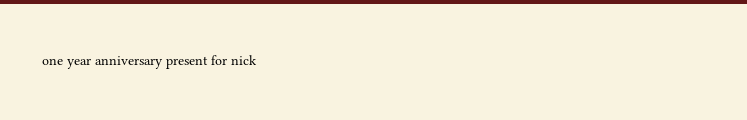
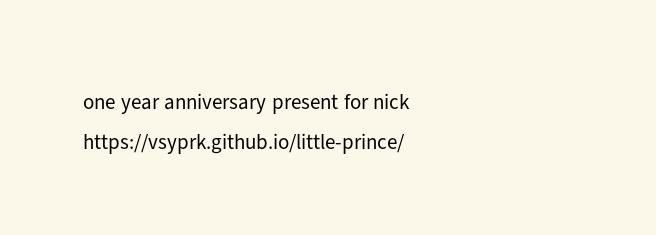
(257, 60) none -> [83,133,405,154] // https://vsyprk.github.io/little-prince/

